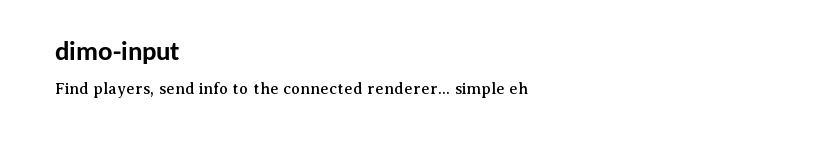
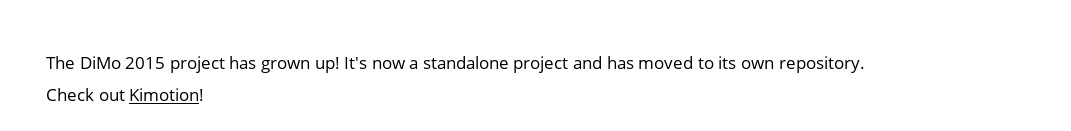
[55,41,179,64] [55,82,528,98] dimo-input // Find players, send info to the connected renderer... simple eh -> [46,56,865,73] [46,88,205,101] The DiMo 2015 project has grown up! It's now a standalone project and has moved to its own repository. // Check out Kimotion!

